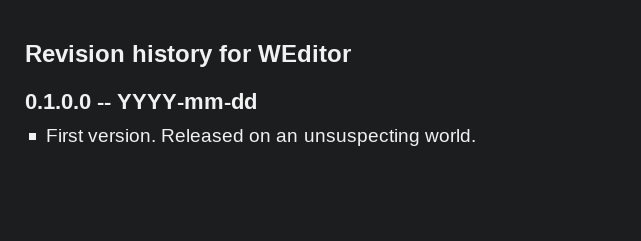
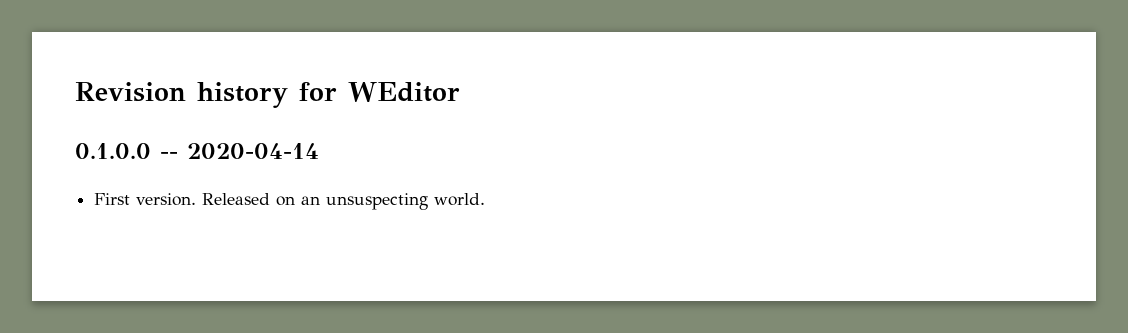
[117,93,257,109] YYYY-mm-dd -> [187,143,319,159] 2020-04-14

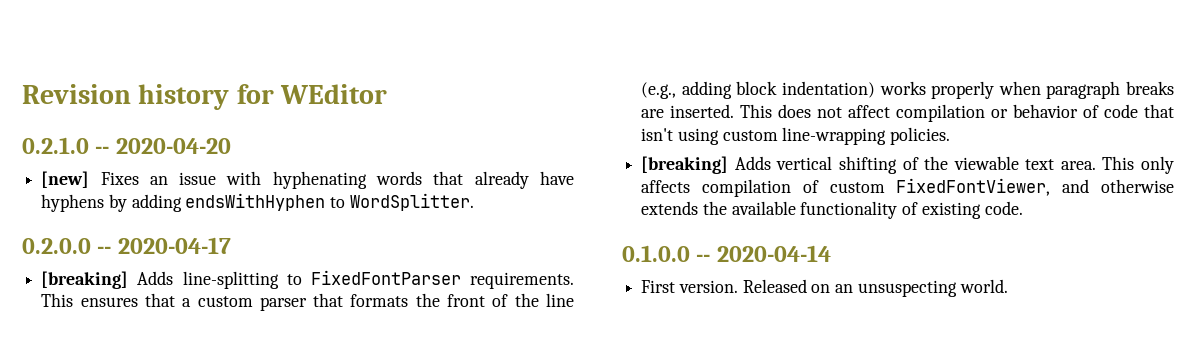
(460, 92) none -> [22,137,231,154] [41,171,574,189] [41,193,474,212] [22,237,231,254] [41,270,574,289] [41,293,574,311] [641,81,1174,99] [641,104,1174,122] [641,127,951,145] [641,156,1174,174] [641,178,1174,197] [641,201,1023,219] // 0.2.1.0 -- 2020-04-20 // [new] Fixes an issue with hyphenating words that already have hyphens by adding endsWithHyphen to WordSplitter. // 0.2.0.0 -- 2020-04-17 // [breaking] Adds line-splitting to FixedFontParser requirements. This ensures that a custom parser that formats the front of the line (e.g., adding block indentation) works properly when paragraph breaks are inserted. This does not affect compilation or behavior of code that isn't using custom line-wrapping policies. // [breaking] Adds vertical shifting of the viewable text area. This only affects compilation of custom FixedFontViewer, and otherwise extends the available functionality of existing code.

